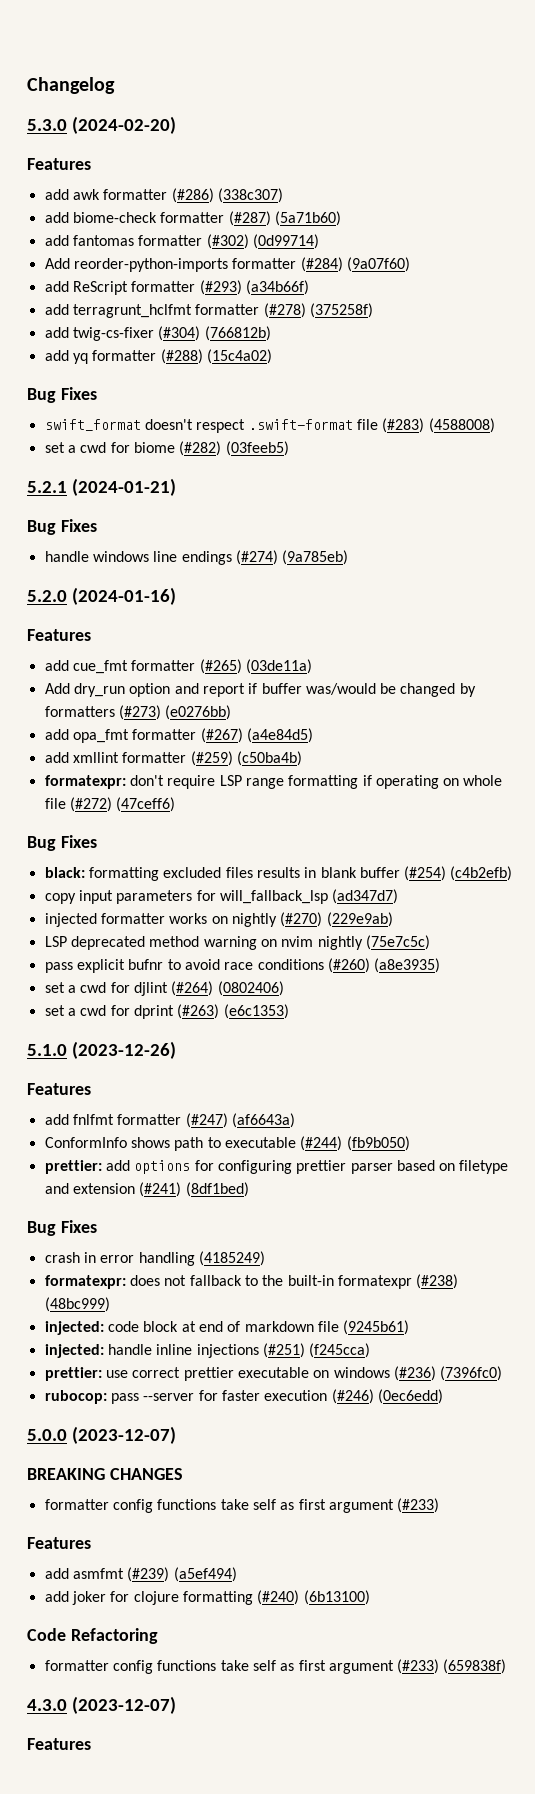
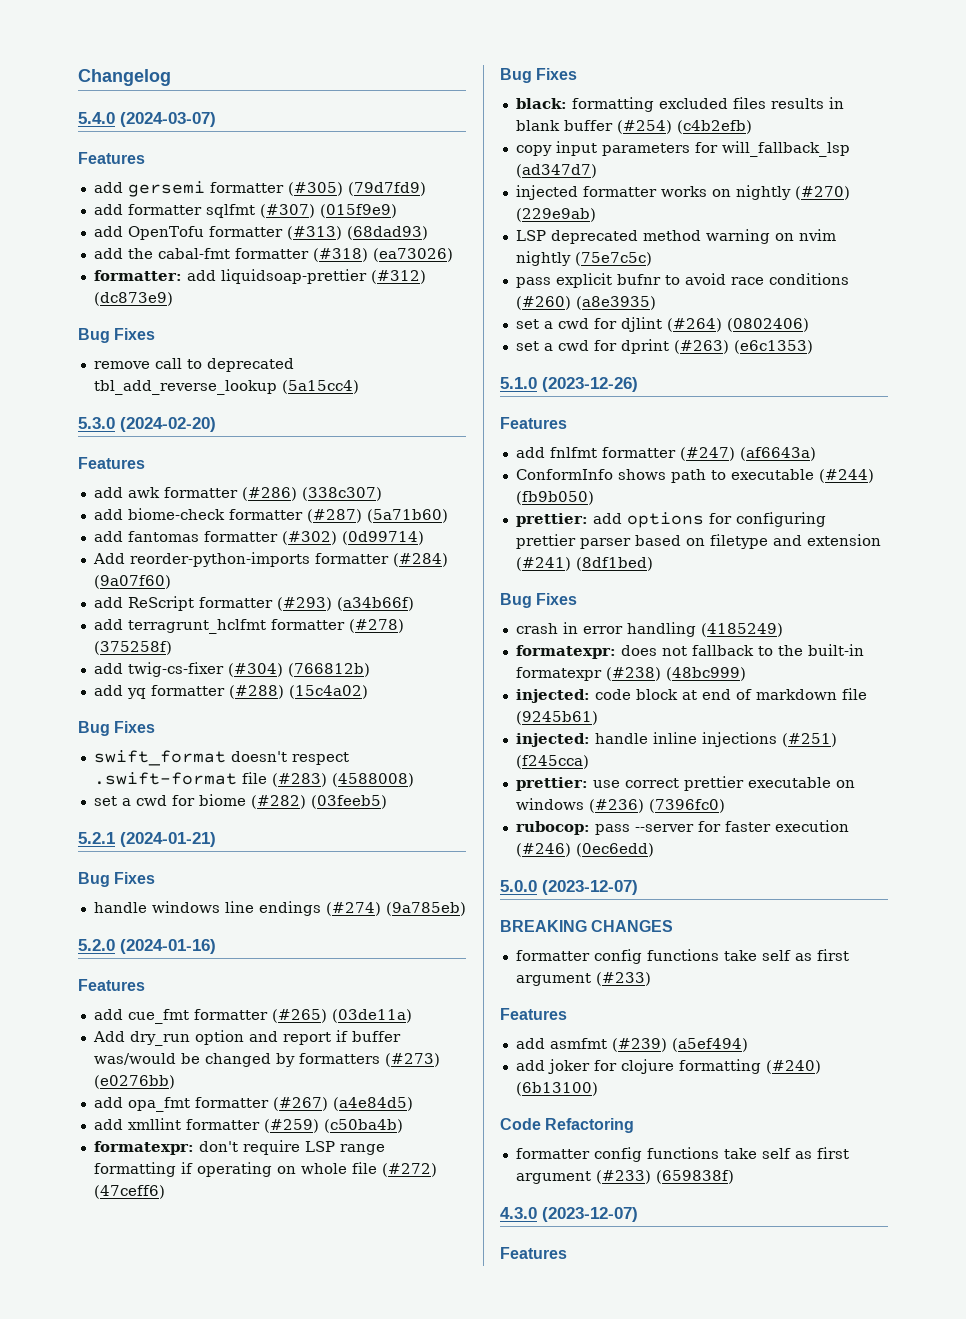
(115, 85) none -> [78,112,216,127] [78,152,145,164] [93,181,426,197] [93,204,397,218] [93,226,428,240] [93,248,453,262] [93,269,426,284] [93,292,173,306] [78,328,156,343] [93,358,294,372] [93,380,359,395] // 5.4.0 (2024-03-07) // Features // add gersemi formatter (#305) (79d7fd9) // add formatter sqlfmt (#307) (015f9e9) // add OpenTofu formatter (#313) (68dad93) // add the cabal-fmt formatter (#318) (ea73026) // formatter: add liquidsoap-prettier (#312) (dc873e9) // Bug Fixes // remove call to deprecated tbl_add_reverse_lookup (5a15cc4)

